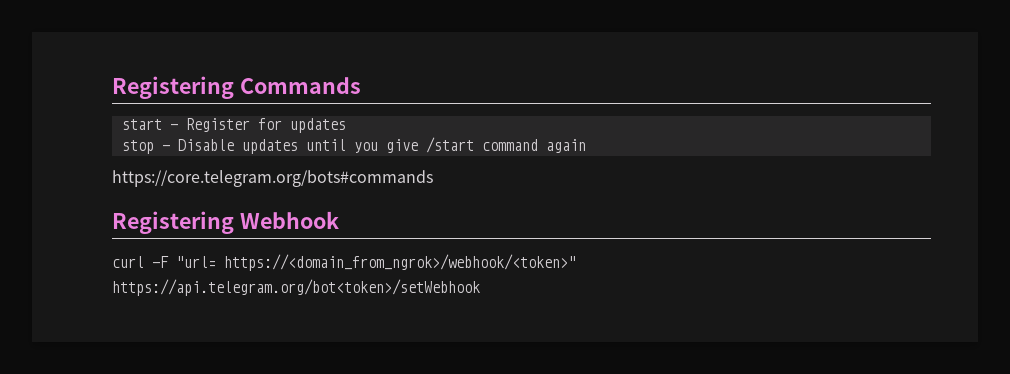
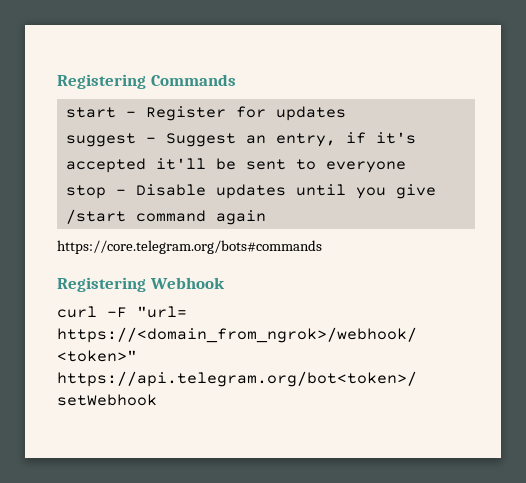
(346, 125) none -> [65,132,416,147] [65,158,406,173] // suggest - Suggest an entry, if it's accepted it'll be sent to everyone

